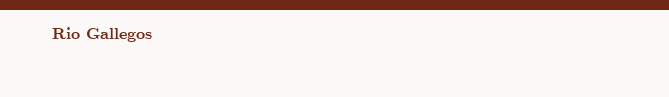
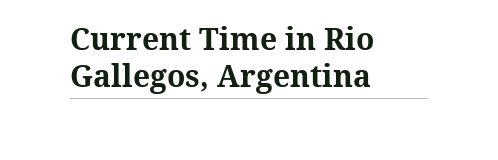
[52,27,152,42] Rio Gallegos -> [70,26,375,50] [70,63,372,94] Current Time in Rio Gallegos, Argentina

